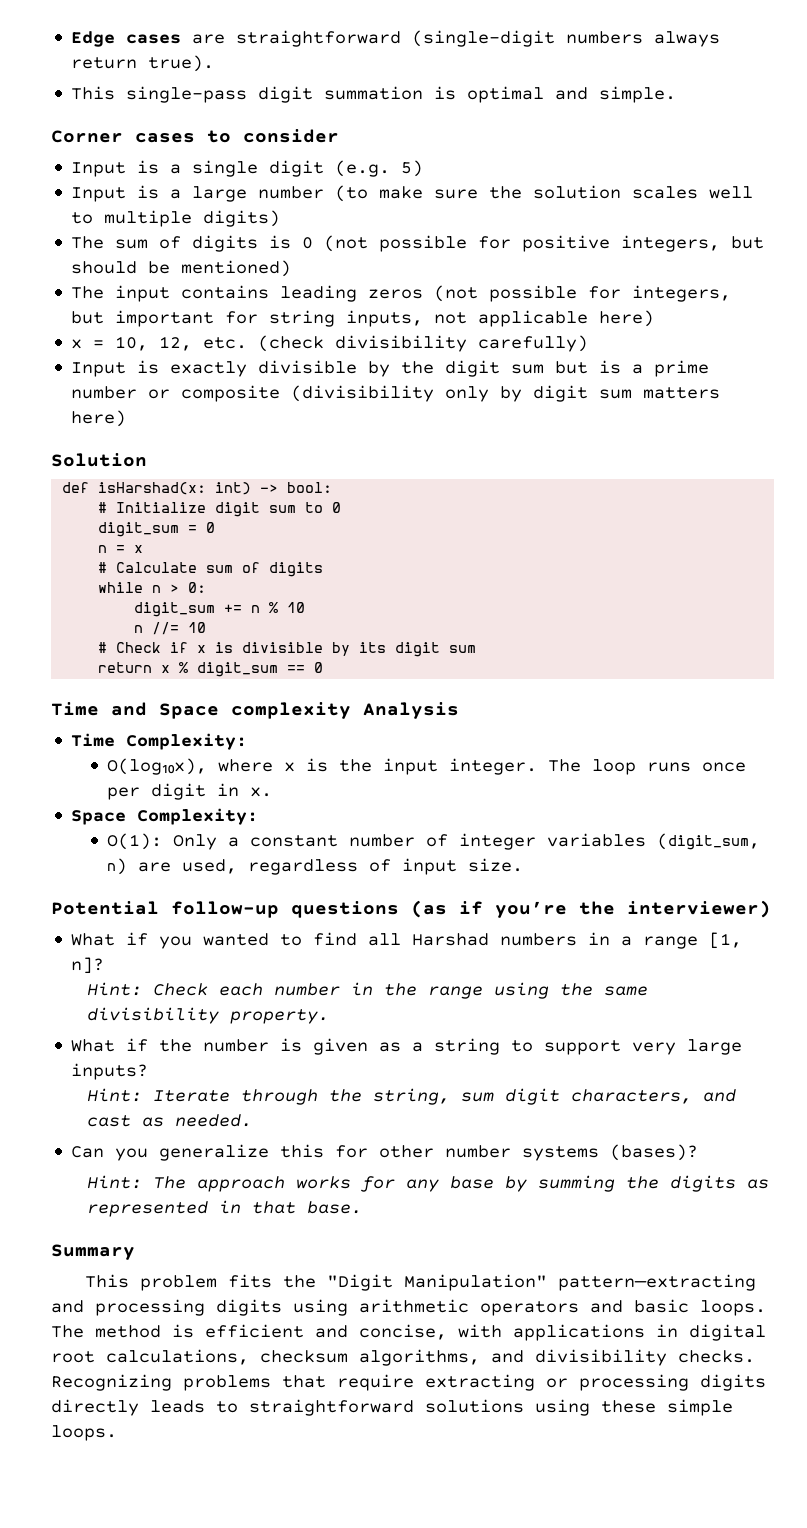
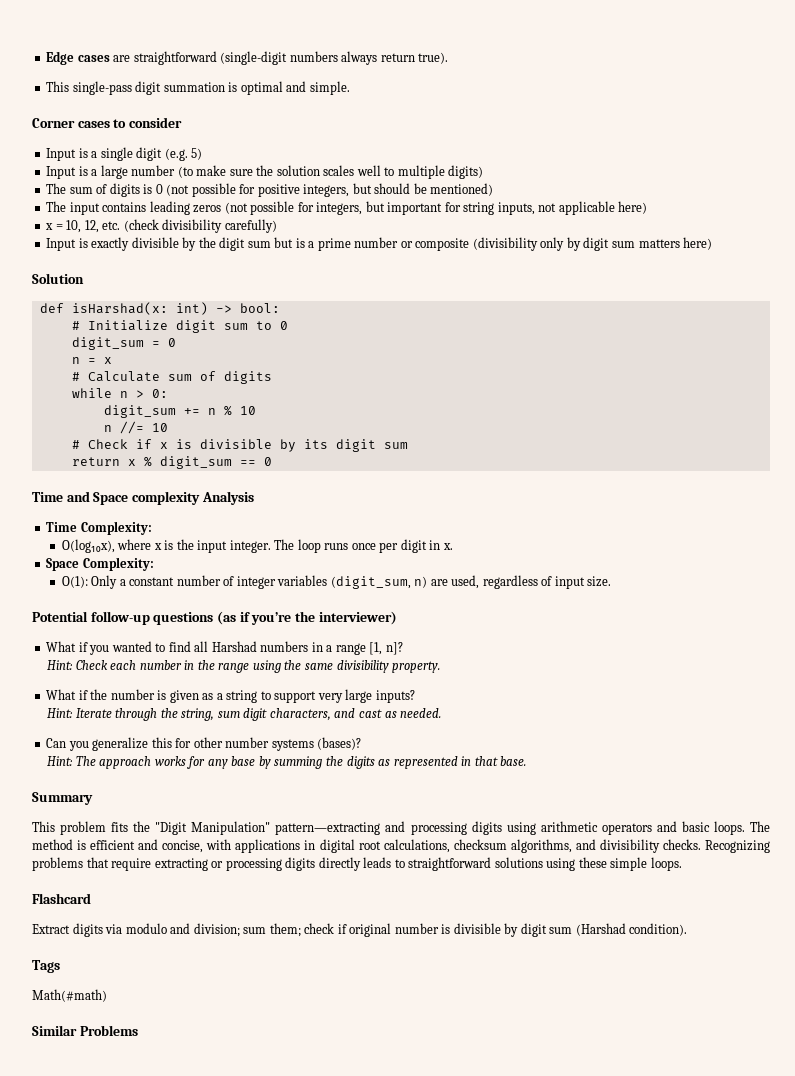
(117, 1433) none -> [32,893,91,904] [32,923,688,937] [32,960,60,973] [32,989,107,1002] [32,1025,138,1036] // Flashcard // Extract digits via modulo and division; sum them; check if original number is divisible by digit sum (Harshad condition). // Tags // Math(#math) // Similar Problems

